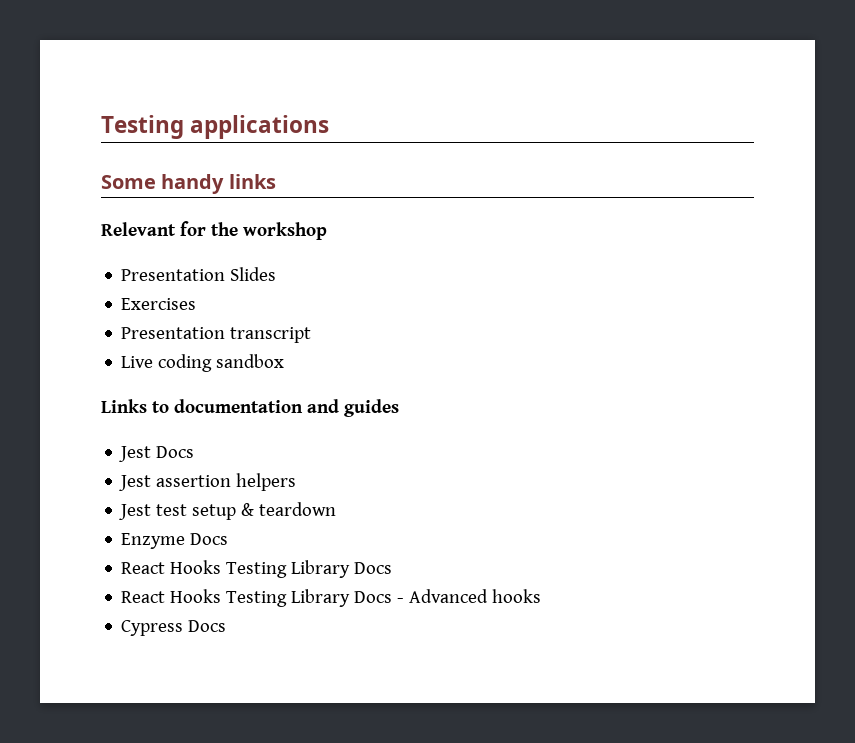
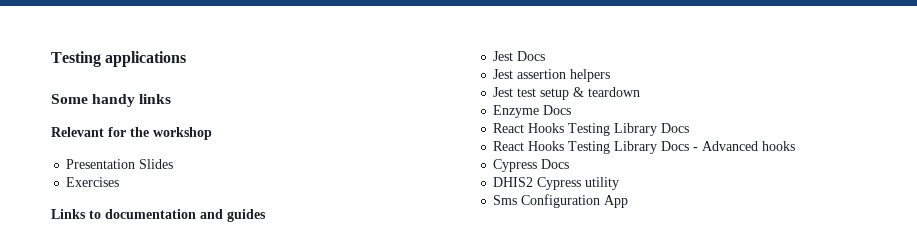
[121,327,312,343] [121,354,285,372] // Presentation transcript // Live coding sandbox -> (120, 182) none
(227, 626) none -> [493,177,620,190] [493,194,629,208] // DHIS2 Cypress utility // Sms Configuration App

